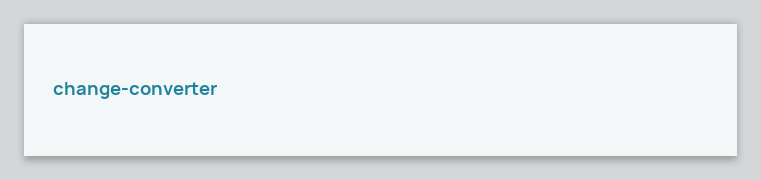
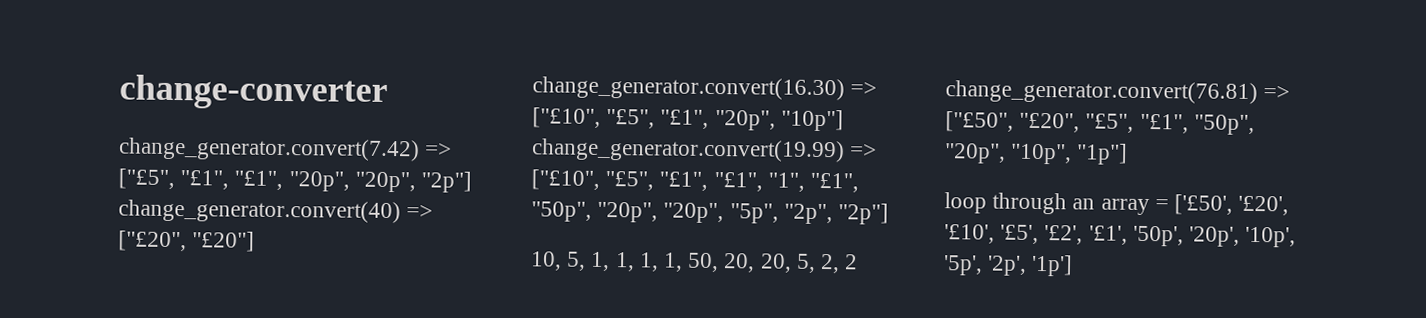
(217, 90) none -> [118,137,453,162] [118,168,473,193] [118,199,434,224] [118,230,256,252] [532,76,878,101] [532,107,844,132] [531,138,878,163] [531,169,860,193] [531,201,890,225] [530,251,859,274] [945,80,1291,105] [945,111,1255,136] [944,143,1129,165] [944,192,1290,216] [944,224,1297,248] [943,254,1074,277] // change_generator.convert(7.42) => ["£5", "£1", "£1", "20p", "20p", "2p"] change_generator.convert(40) => ["£20", "£20"] change_generator.convert(16.30) => ["£10", "£5", "£1", "20p", "10p"] change_generator.convert(19.99) => ["£10", "£5", "£1", "£1", "1", "£1", "50p", "20p", "20p", "5p", "2p", "2p"] // 10, 5, 1, 1, 1, 1, 50, 20, 20, 5, 2, 2 change_generator.convert(76.81) => ["£50", "£20", "£5", "£1", "50p", "20p", "10p", "1p"] // loop through an array = ['£50', '£20', '£10', '£5', '£2', '£1', '50p', '20p', '10p', '5p', '2p', '1p']

